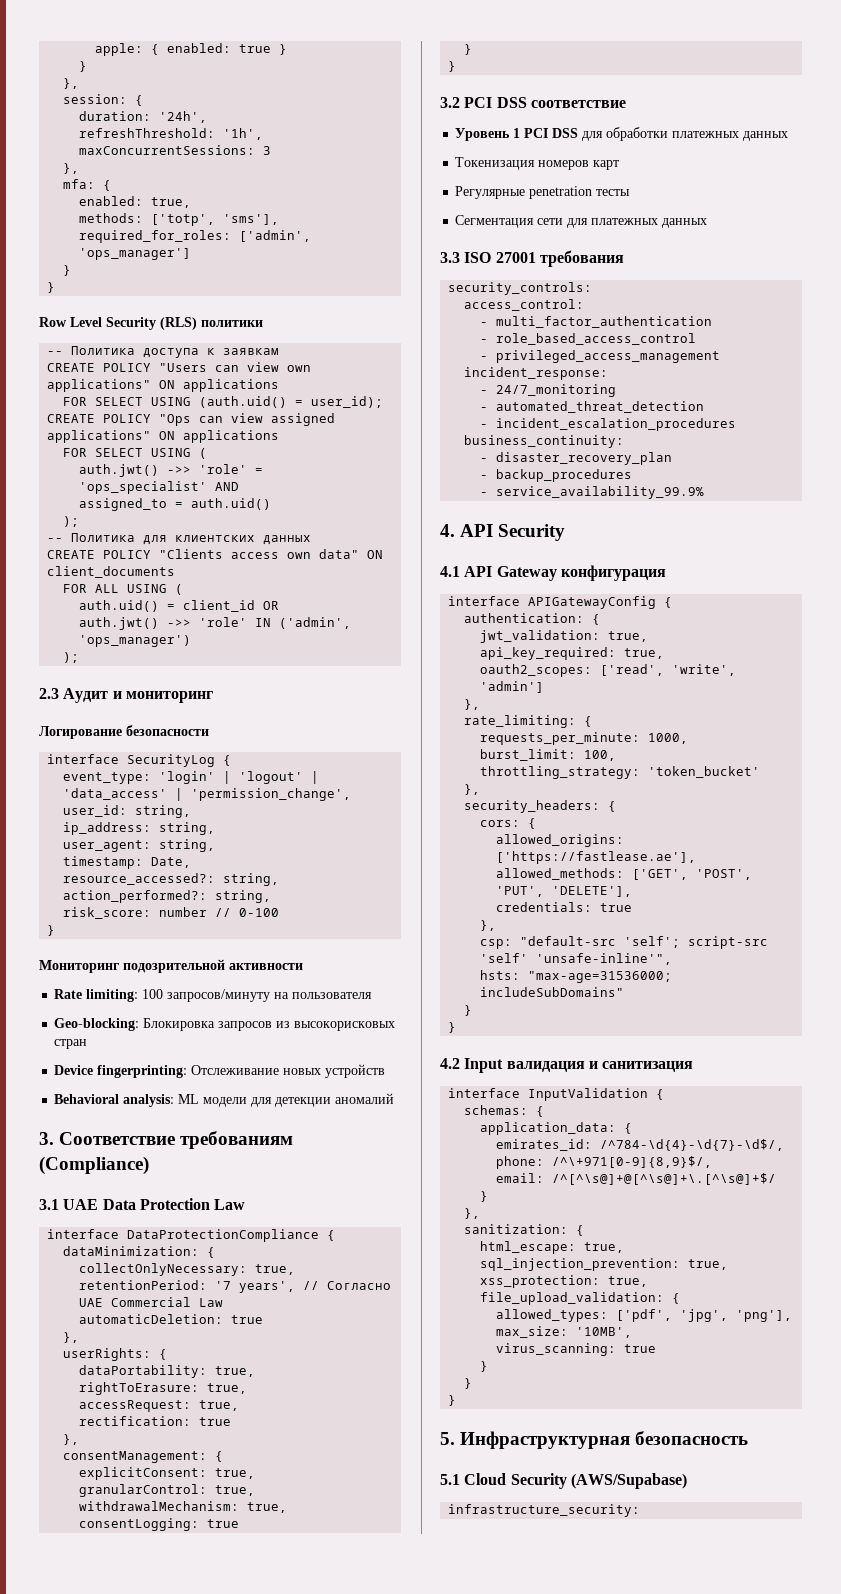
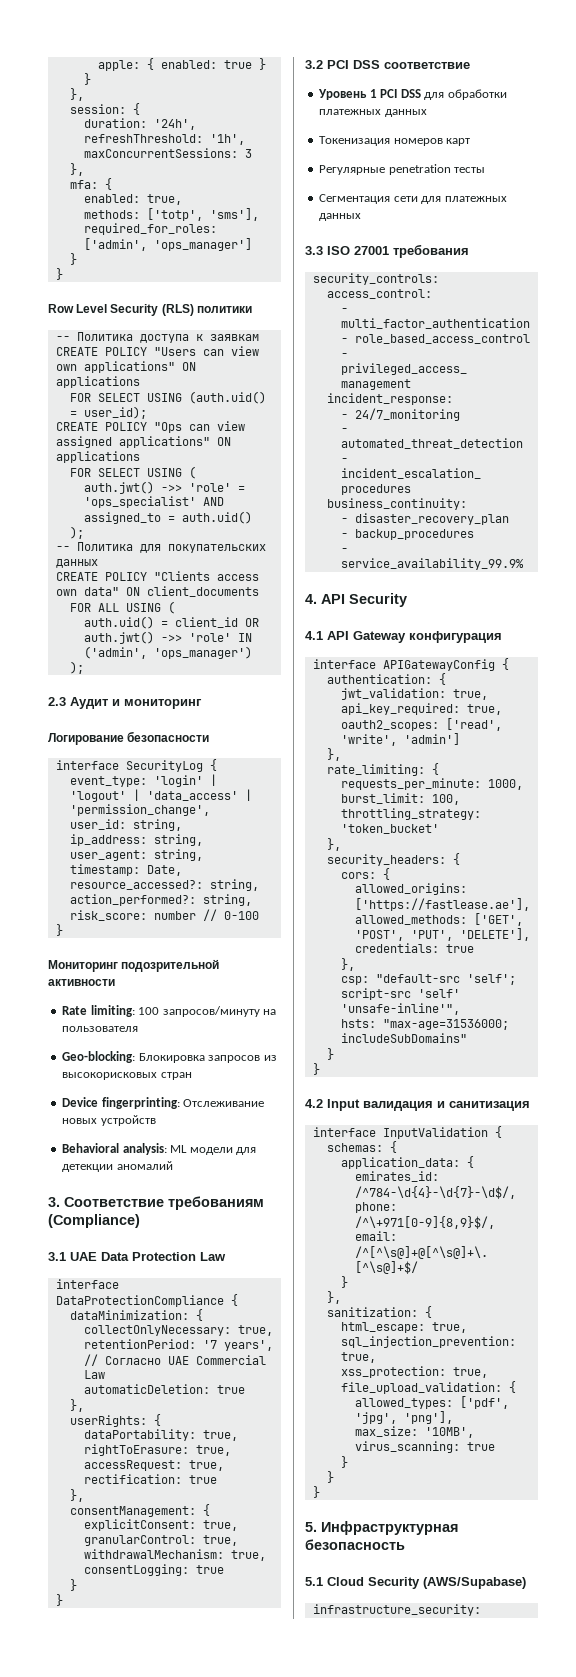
[175,535,256,542] клиентских -> [167,544,266,553] покупательских

